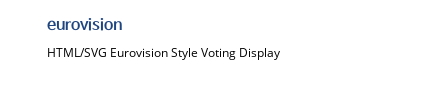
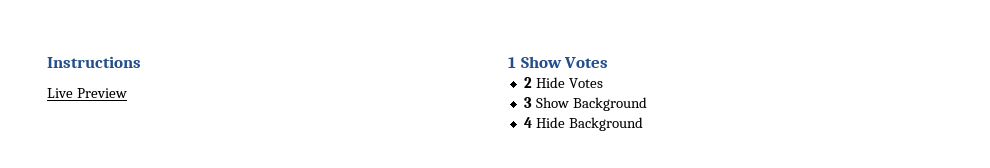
[47,18,122,31] [47,48,282,60] eurovision // HTML/SVG Eurovision Style Voting Display -> [47,56,141,68] [47,88,127,98] [508,56,609,68] [523,77,603,88] [523,97,647,111] [523,117,643,131] Instructions // Live Preview // 1 Show Votes // 2 Hide Votes // 3 Show Background // 4 Hide Background

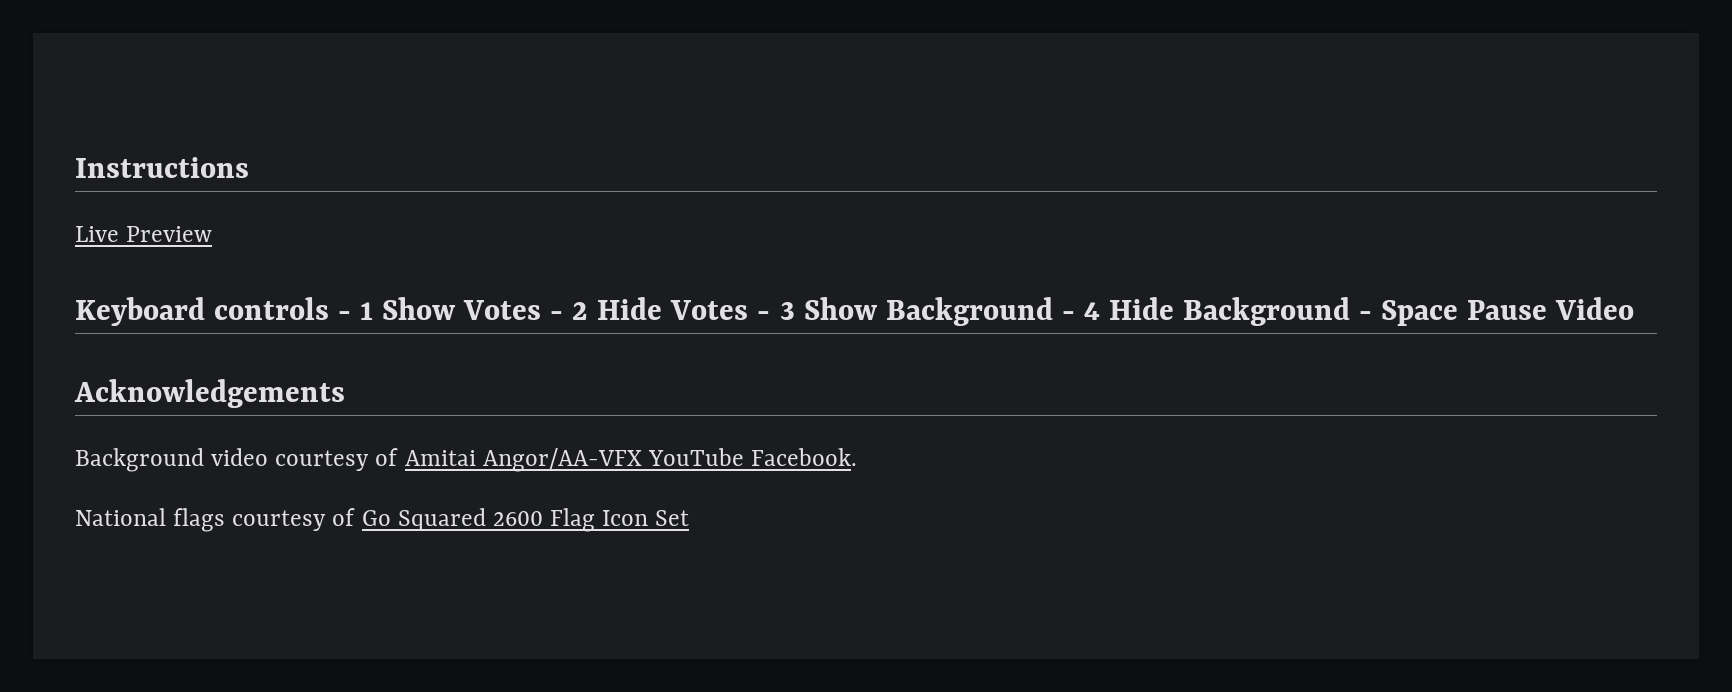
(127, 93) none -> [75,297,352,326] Keyboard controls -
(609, 62) // -> [550,311,564,320] -
(603, 83) // -> [757,311,771,320] -
(647, 104) // -> [1061,311,1075,320] -
(643, 124) none -> [1358,297,1634,326] [74,379,345,408] [75,448,858,472] [75,508,690,532] - Space Pause Video // Acknowledgements // Background video courtesy of Amitai Angor/AA-VFX YouTube Facebook. // National flags courtesy of Go Squared 2600 Flag Icon Set

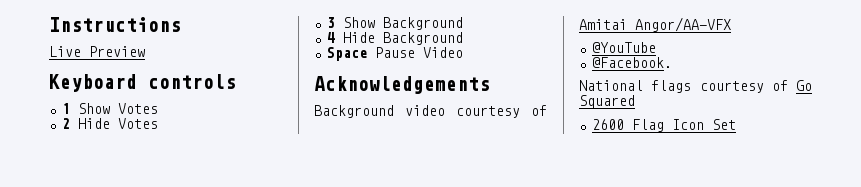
[338,311,352,320] - -> (236, 81) //
[550,311,564,320] - -> (158, 108) //
[757,311,771,320] - -> (158, 123) //
[1061,311,1075,320] - -> (463, 23) //
[1358,311,1372,320] - -> (463, 38) //
[647,448,858,466] YouTube Facebook. -> [591,42,656,53] [591,57,672,68] // @YouTube // @Facebook.
(486, 519) none -> (635, 102) //

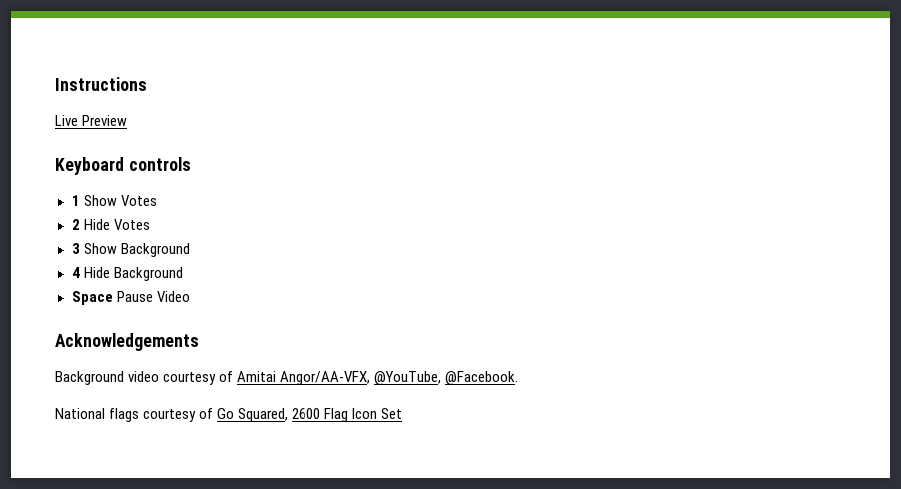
[635,17,731,32] [591,42,656,53] Angor/AA-VFX // @YouTube // -> [280,371,442,385] Angor/AA-VFX, @YouTube,
[579,95,635,109] Squared // -> [238,408,289,422] Squared,

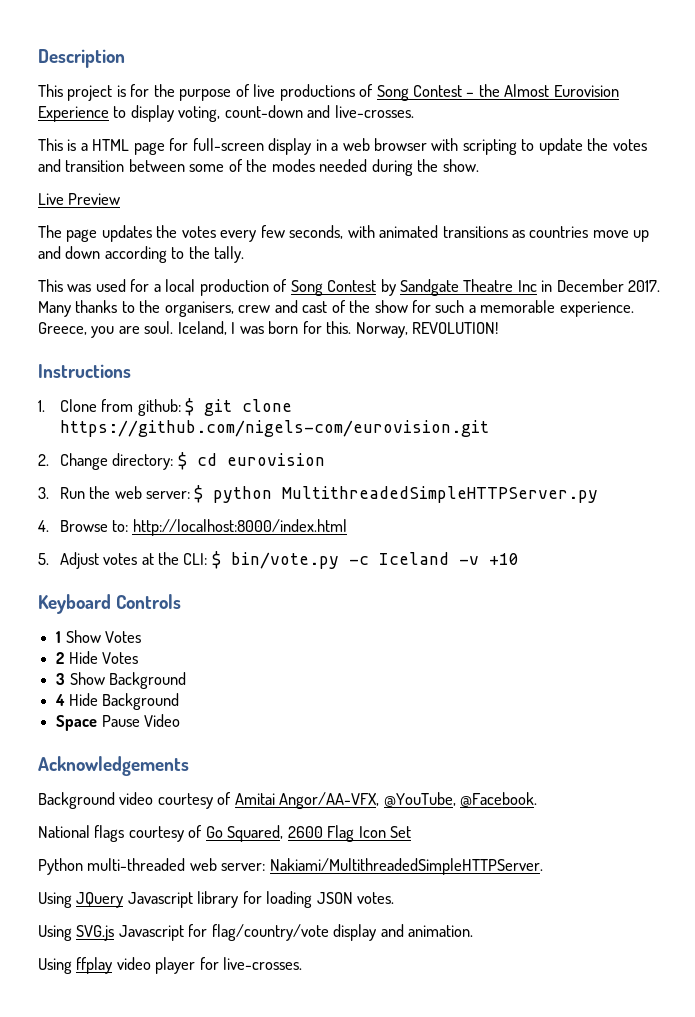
[55,77,147,91] [55,115,128,126] Instructions // Live Preview -> [38,49,125,68] [38,84,619,101] [38,105,414,122] [38,138,647,155] [38,159,479,176] [38,193,121,205] [38,225,650,242] [38,246,245,263] [38,279,661,296] [38,300,634,317] [38,321,499,338] [38,364,131,378] [38,398,292,416] [59,420,489,437] [38,452,325,470] [38,485,599,503] [38,519,348,536] [38,551,519,569] Description // This project is for the purpose of live productions of Song Contest – the Almost Eurovision Experience to display voting, count-down and live-crosses. // This is a HTML page for full-screen display in a web browser with scripting to update the votes and transition between some of the modes needed during the show. // Live Preview // The page updates the votes every few seconds, with animated transitions as countries move up and down according to the tally. // This was used for a local production of Song Contest by Sandgate Theatre Inc in December 2017. Many thanks to the organisers, crew and cast of the show for such a memorable experience. Greece, you are soul. Iceland, I was born for this. Norway, REVOLUTION! // Instructions // 1. Clone from github: $ git clone https://github.com/nigels-com/eurovision.git // 2. Change directory: $ cd eurovision // 3. Run the web server: $ python MultithreadedSimpleHTTPServer.py // 4. Browse to: http://localhost:8000/index.html // 5. Adjust votes at the CLI: $ bin/vote.py -c Iceland -v +10
[128,157,191,171] controls -> [116,594,182,609] Controls
(403, 413) none -> [38,858,543,875] [38,891,395,908] [38,924,474,941] [38,957,303,974] // Python multi-threaded web server: Nakiami/MultithreadedSimpleHTTPServer. // Using JQuery Javascript library for loading JSON votes. // Using SVG.js Javascript for flag/country/vote display and animation. // Using ffplay video player for live-crosses.

